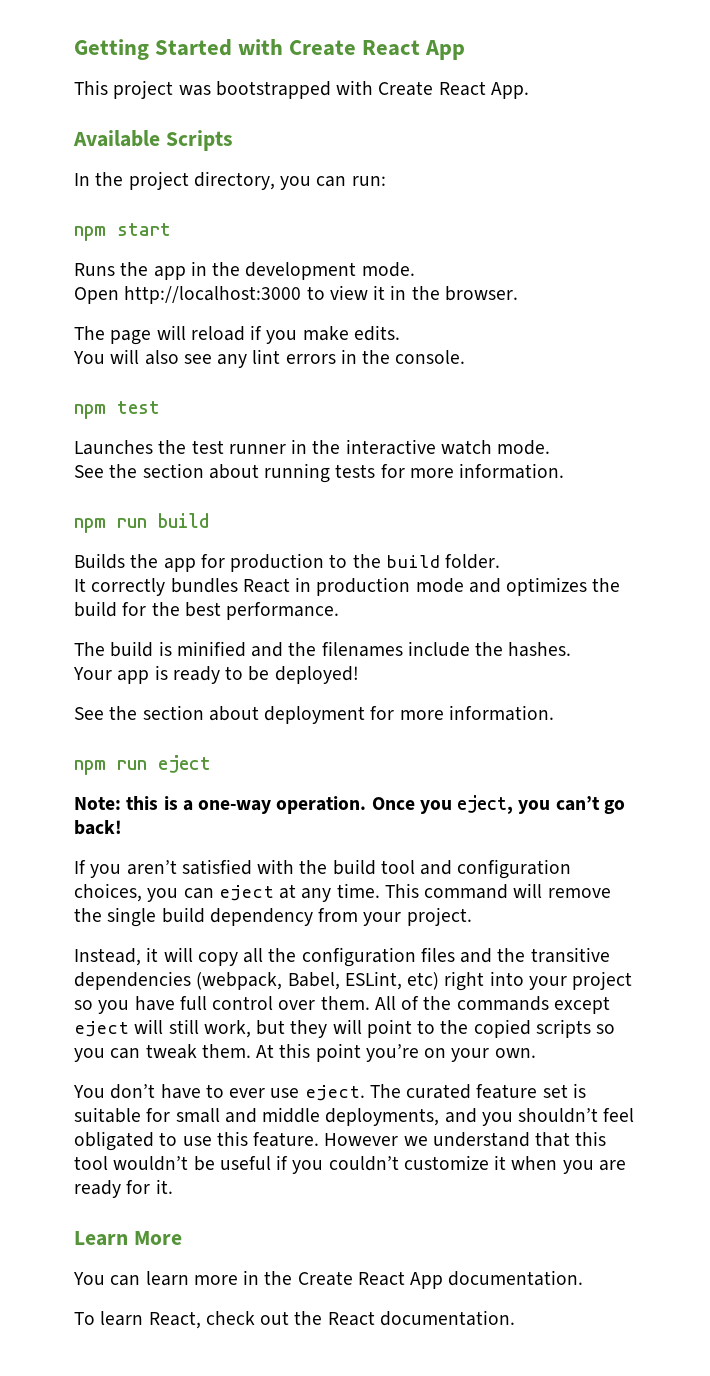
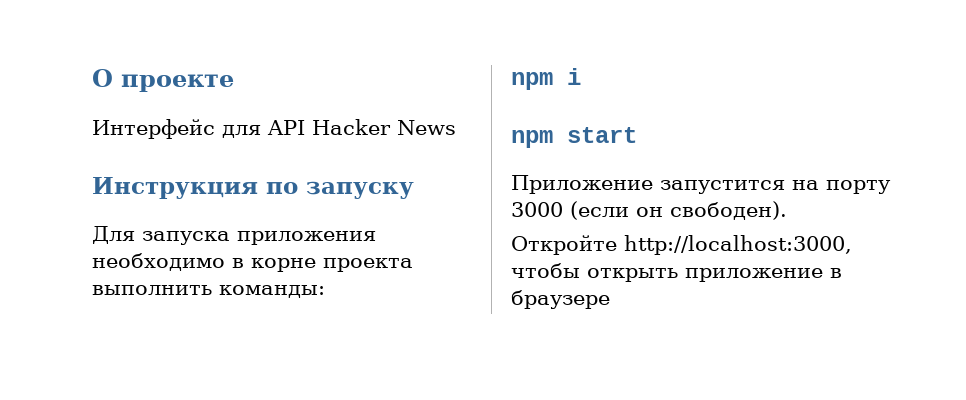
[74,39,466,60] [74,80,529,99] [73,130,233,151] [74,171,386,190] [74,223,171,241] [74,261,415,280] [74,285,518,304] [74,325,400,345] [73,349,466,368] [74,401,160,419] [74,439,551,455] [74,463,565,483] [74,513,209,533] [74,553,501,572] [74,577,621,596] [74,601,340,620] [74,641,572,657] [73,665,359,684] [74,705,554,724] [74,755,211,775] [74,795,625,814] [74,820,122,835] [74,859,572,879] [74,883,611,902] [74,907,472,927] [74,947,610,967] [74,971,633,991] [74,996,610,1014] [74,1019,616,1038] [74,1043,536,1062] [73,1083,586,1101] [74,1107,635,1126] [74,1131,607,1151] [74,1155,626,1174] [74,1179,173,1198] [74,1231,182,1246] [73,1270,584,1289] [74,1310,515,1329] Getting Started with Create React App // This project was bootstrapped with Create React App. // Available Scripts // In the project directory, you can run: // npm start // Runs the app in the development mode. // Open http://localhost:3000 to view it in the browser. // The page will reload if you make edits. // You will also see any lint errors in the console. // npm test // Launches the test runner in the interactive watch mode. // See the section about running tests for more information. // npm run build // Builds the app for production to the build folder. // It correctly bundles React in production mode and optimizes the build for the best performance. // The build is minified and the filenames include the hashes. // Your app is ready to be deployed! // See the section about deployment for more information. // npm run eject // Note: this is a one-way operation. Once you eject, you can’t go back! // If you aren’t satisfied with the build tool and configuration choices, you can eject at any time. This command will remove the single build dependency from your project. // Instead, it will copy all the configuration files and the transitive dependencies (webpack, Babel, ESLint, etc) right into your project so you have full control over them. All of the commands except eject will still work, but they will point to the copied scripts so you can tweak them. At this point you’re on your own. // You don’t have to ever use eject. The curated feature set is suitable for small and middle deployments, and you shouldn’t feel obligated to use this feature. However we understand that this tool wouldn’t be useful if you couldn’t customize it when you are ready for it. // Learn More // You can learn more in the Create React App documentation. // To learn React, check out the React documentation. -> [92,69,234,92] [92,119,456,139] [92,177,414,199] [92,226,376,245] [92,253,413,272] [92,285,325,298] [511,68,581,90] [511,127,637,148] [511,175,891,194] [511,201,787,220] [511,235,852,255] [511,263,842,282] [511,290,610,309] О проекте // Интерфейс для API Hacker News // Инструкция по запуску // Для запуска приложения необходимо в корне проекта выполнить команды: // npm i // npm start // Приложение запустится на порту 3000 (если он свободен). // Откройте http://localhost:3000, чтобы открыть приложение в браузере

